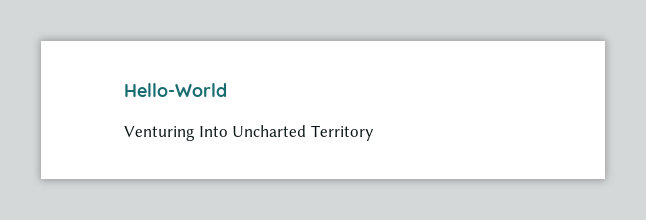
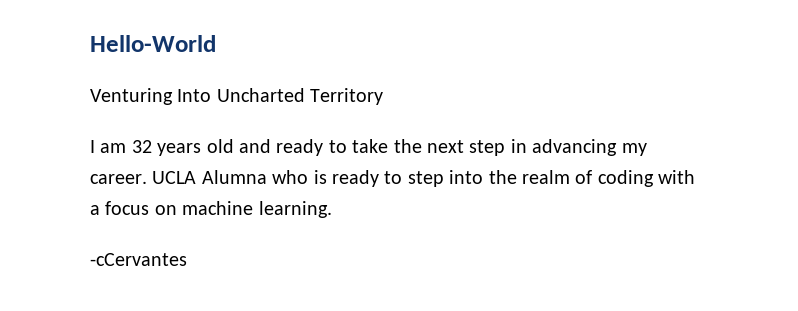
(374, 133) none -> [90,139,647,156] [90,170,696,187] [90,201,332,218] [90,253,187,266] // I am 32 years old and ready to take the next step in advancing my career. UCLA Alumna who is ready to step into the realm of coding with a focus on machine learning. // -cCervantes

